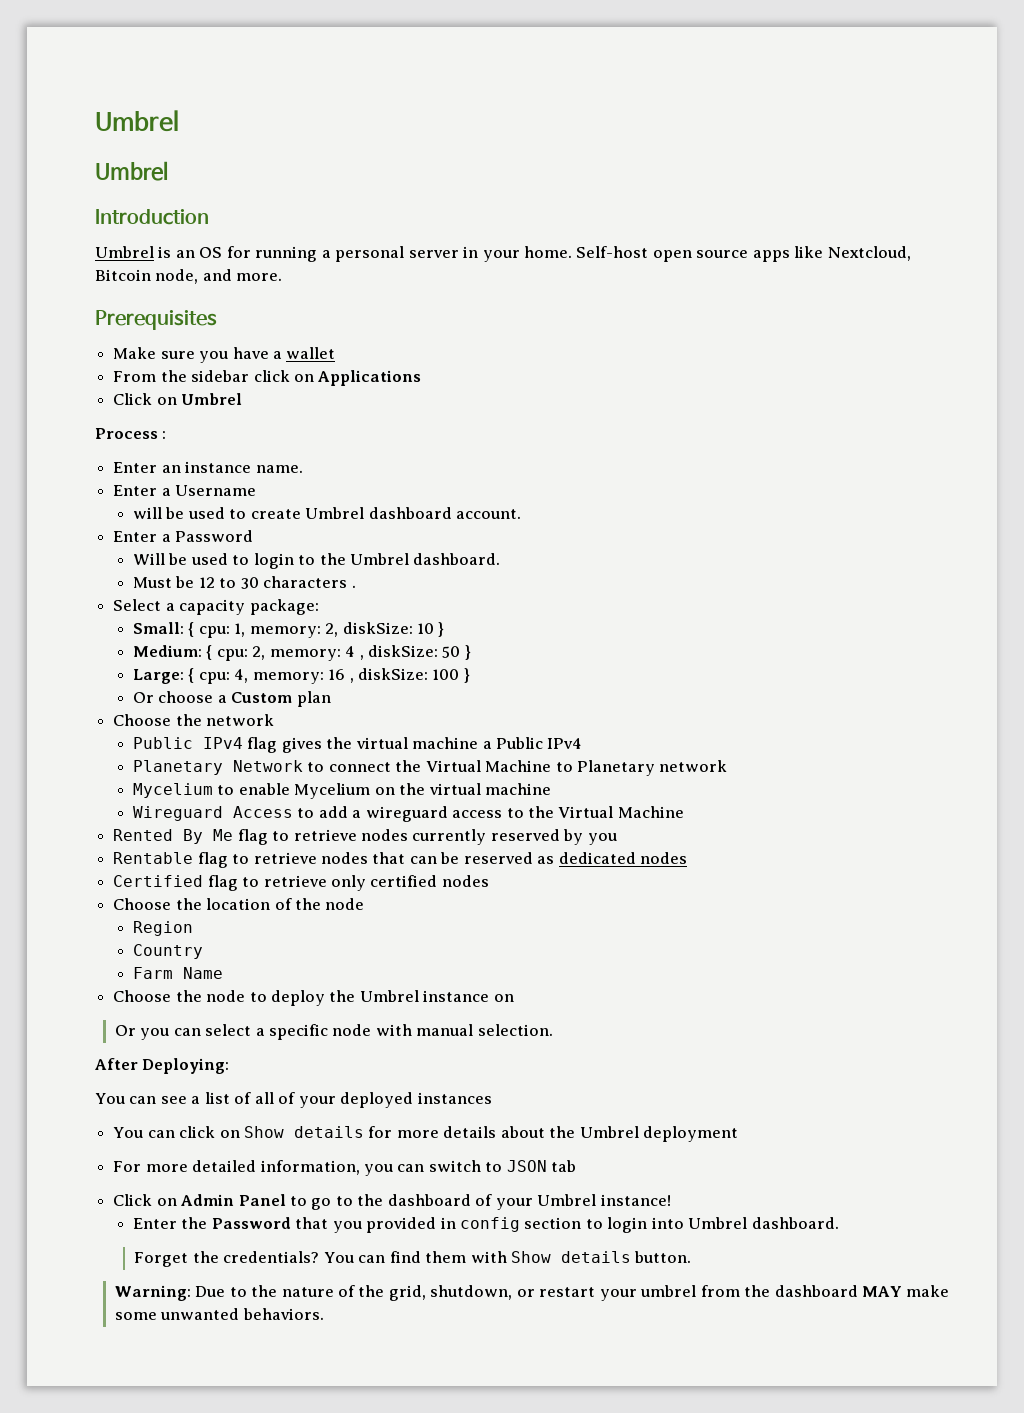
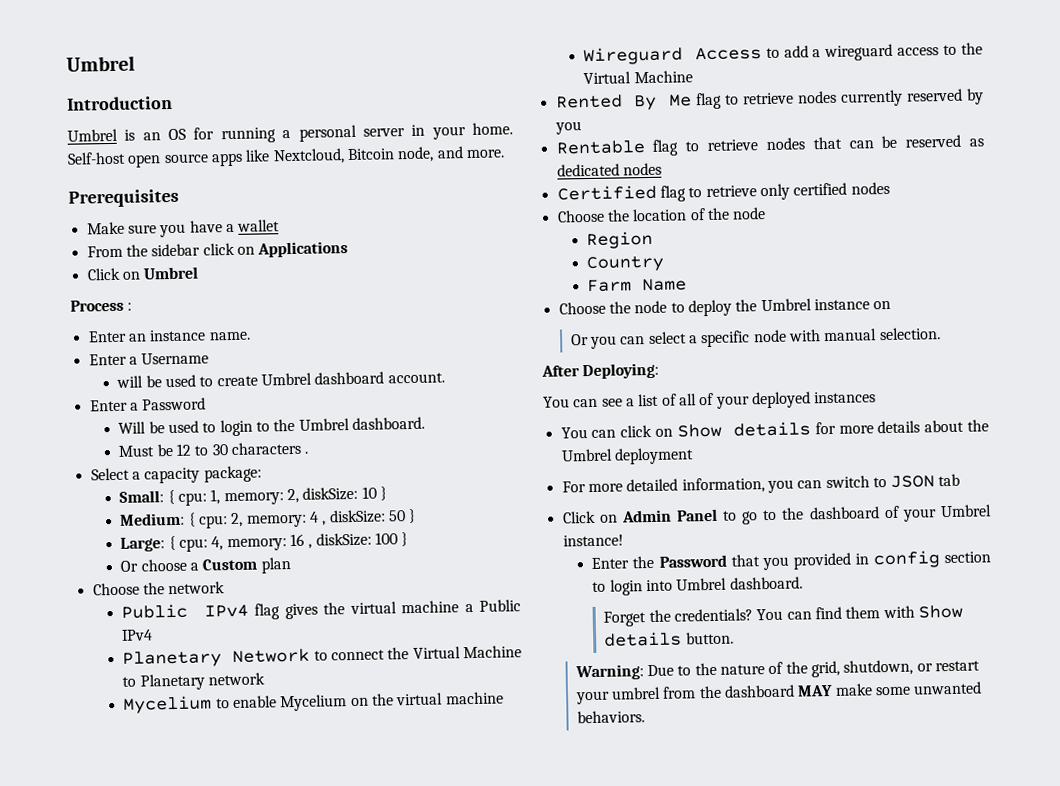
[95,110,179,132] [95,161,168,181] Umbrel // Umbrel -> [66,55,135,72] Umbrel

